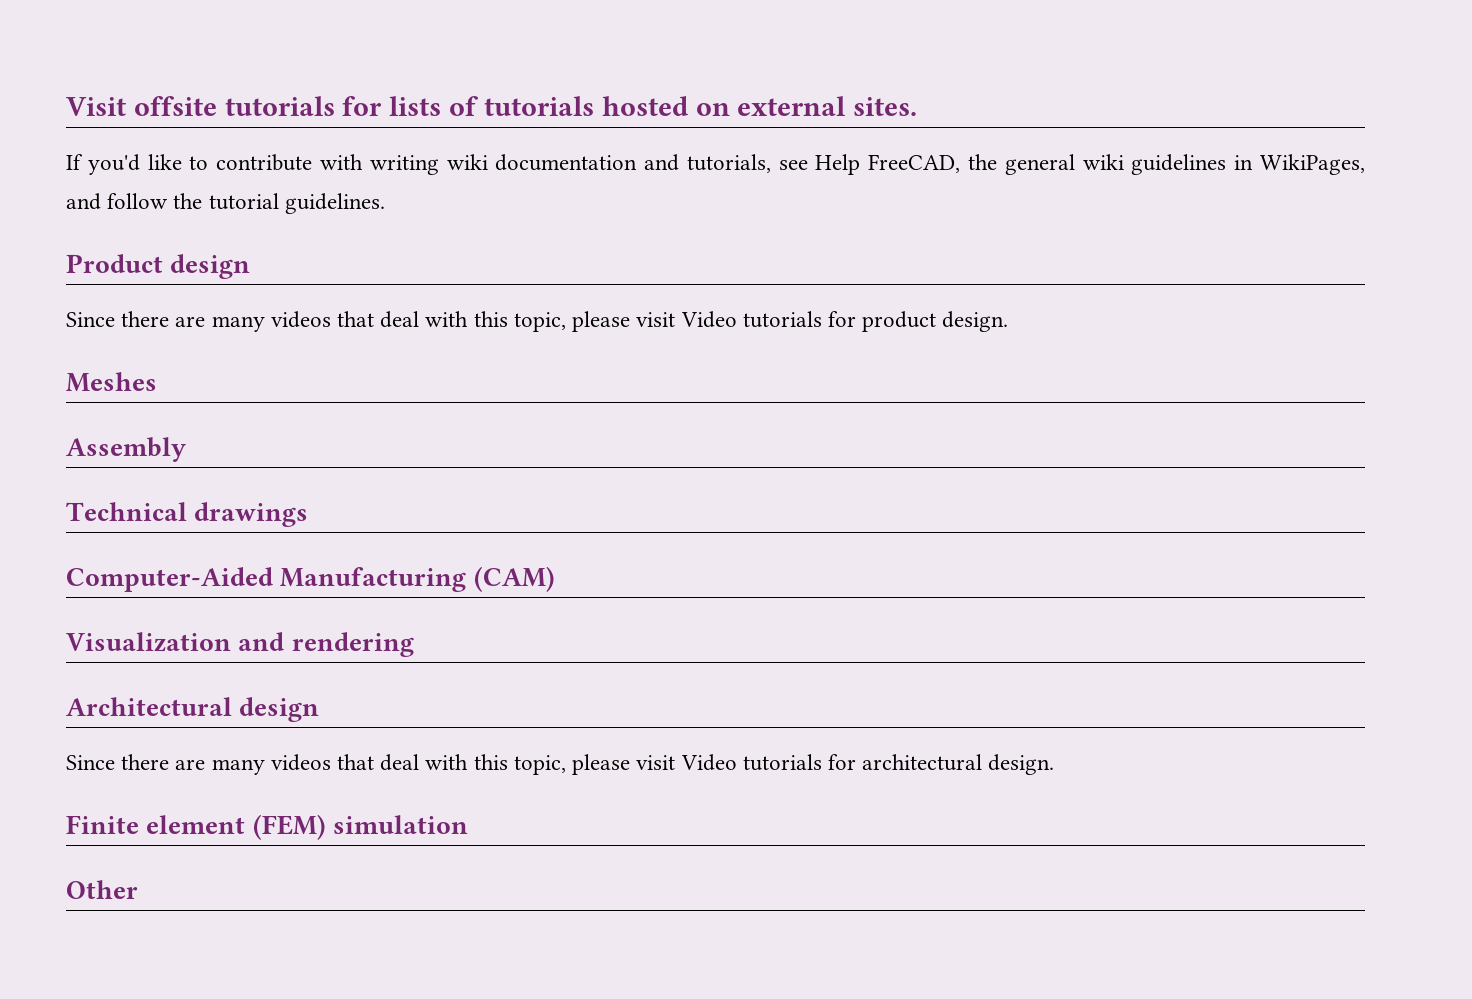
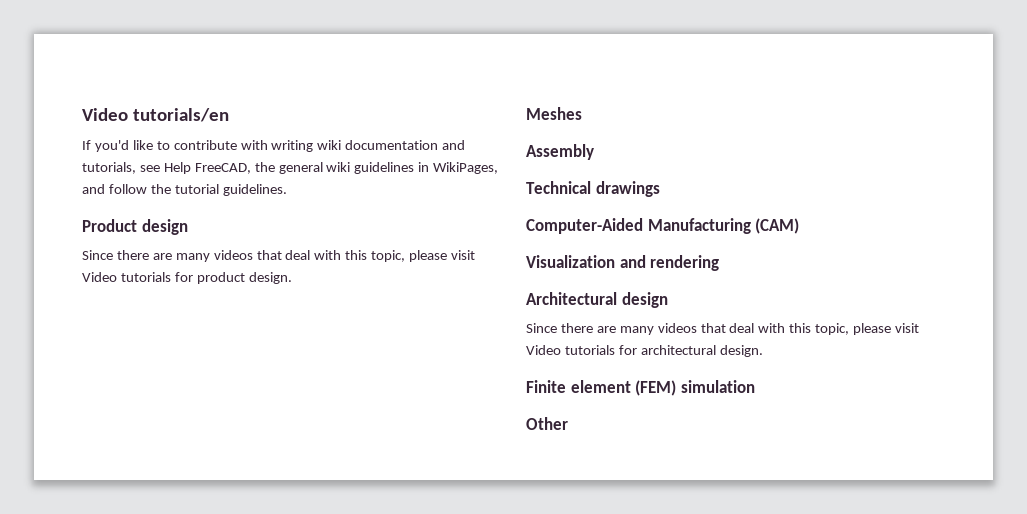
[66,96,918,116] Visit offsite tutorials for lists of tutorials hosted on external sites. -> [82,108,229,122] Video tutorials/en

